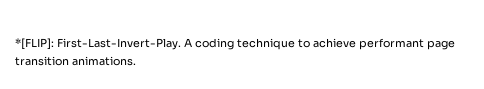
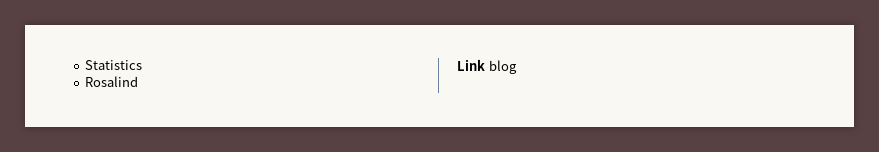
[15,38,455,50] [15,56,136,66] *[FLIP]: First-Last-Invert-Play. A coding technique to achieve performant page transition animations. -> [85,60,143,70] [85,76,139,87] [457,59,517,74] Statistics // Rosalind // Link blog

